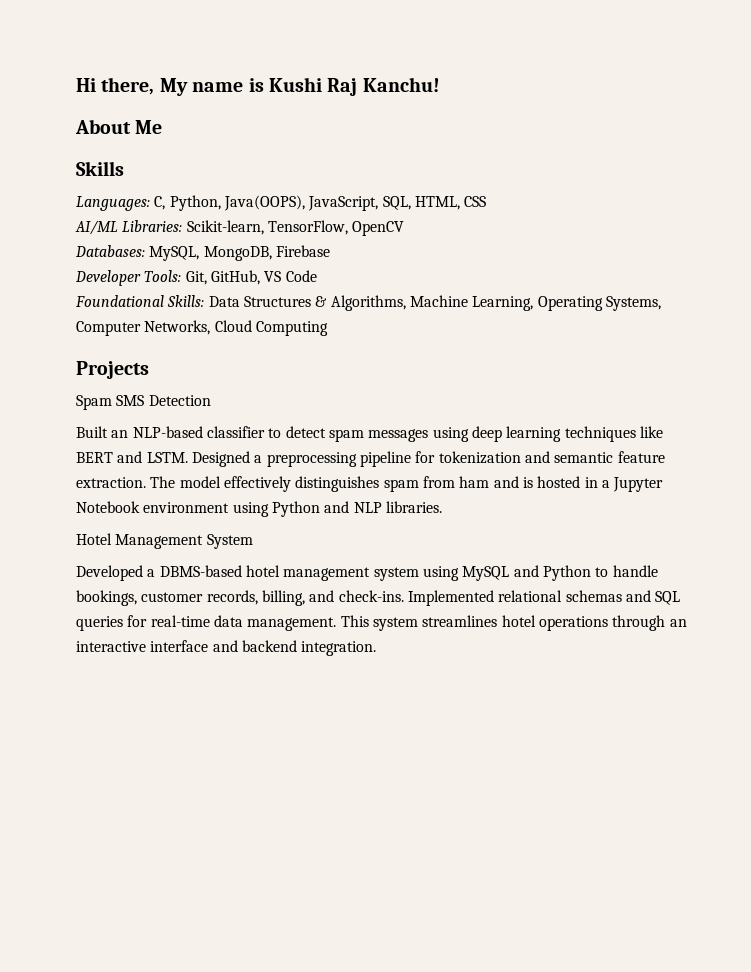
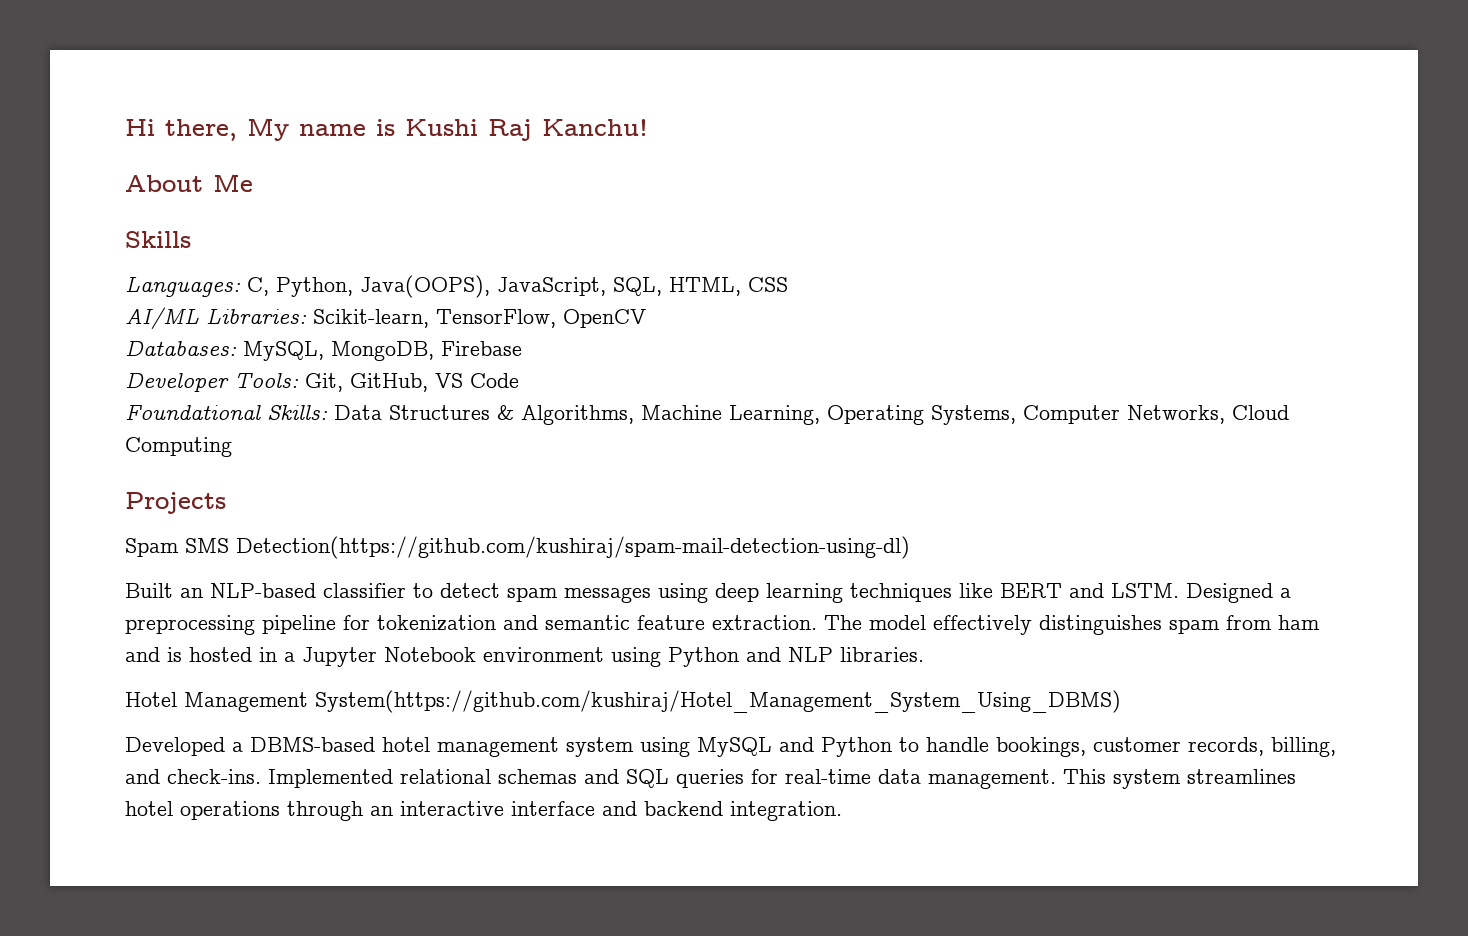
[148,395,211,406] Detection -> [236,536,910,559] Detection(https://github.com/kushiraj/spam-mail-detection-using-dl)
[206,534,253,549] System -> [315,690,1121,713] System(https://github.com/kushiraj/Hotel_Management_System_Using_DBMS)

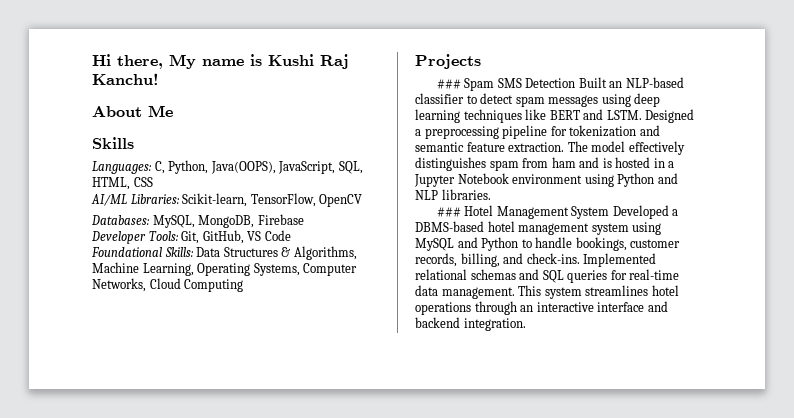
(226, 503) none -> [436,79,461,89] ###
[236,536,910,559] Detection(https://github.com/kushiraj/spam-mail-detection-using-dl) // -> [525,78,576,88] Detection
(924, 654) none -> [436,207,461,217] ###
[315,690,1121,713] System(https://github.com/kushiraj/Hotel_Management_System_Using_DBMS) // -> [571,206,610,219] System

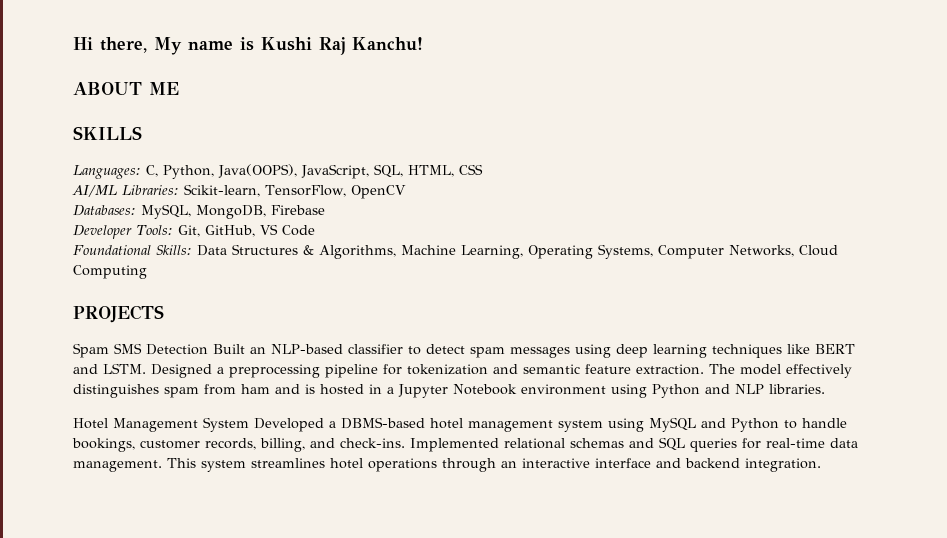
[92,105,173,117] [92,137,134,149] About Me // Skills -> [73,82,179,95] [73,126,142,140] ABOUT ME // SKILLS
[415,54,481,69] [436,79,461,89] Projects // ### -> [73,305,164,323] PROJECTS //
[436,207,461,217] ### -> (825, 389) none

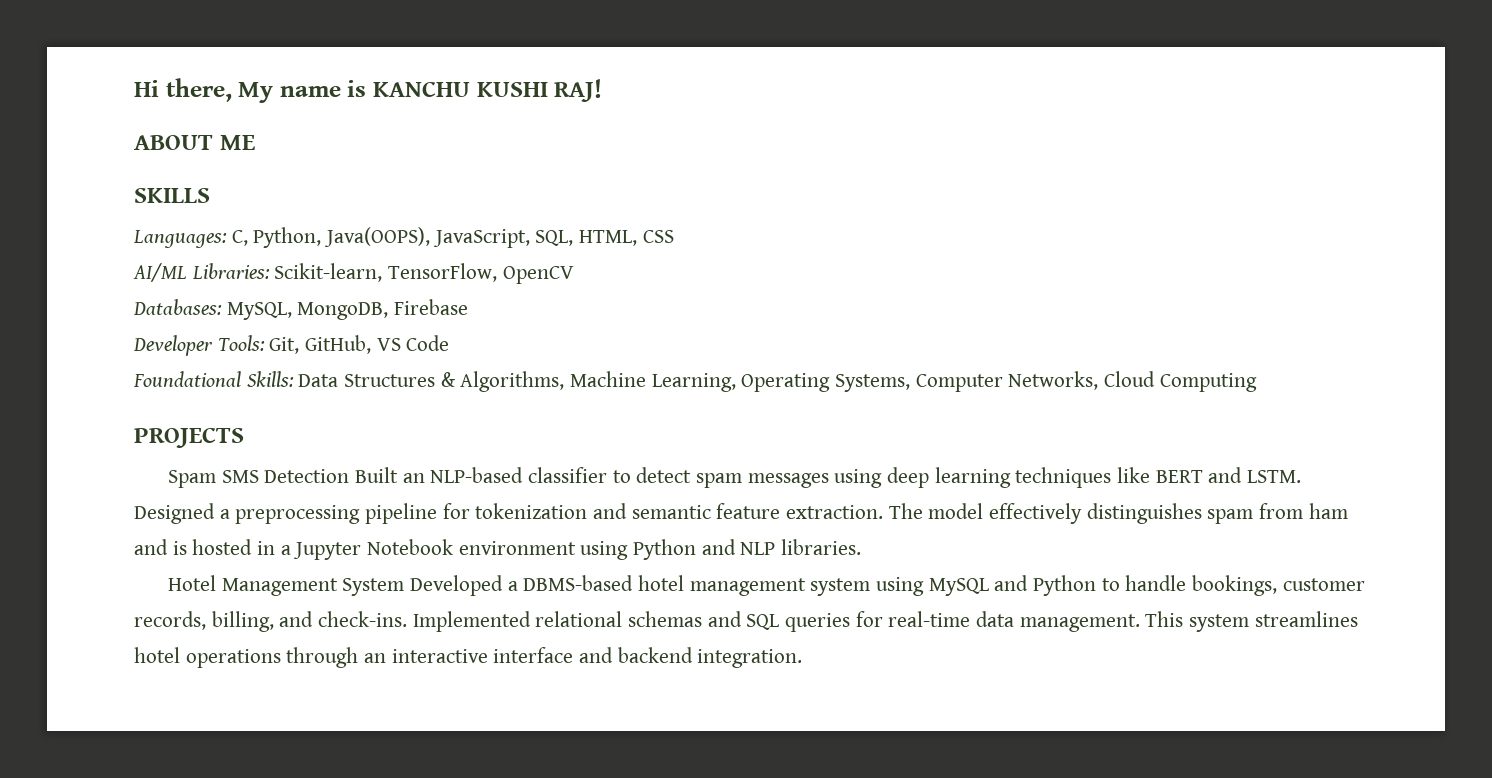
[261,37,423,55] Kushi Raj Kanchu! -> [373,79,603,102] KANCHU KUSHI RAJ!

